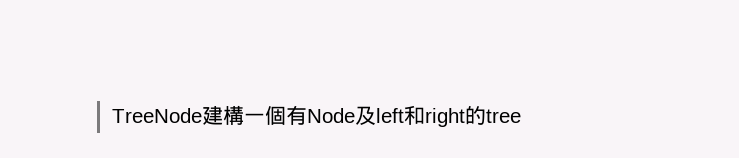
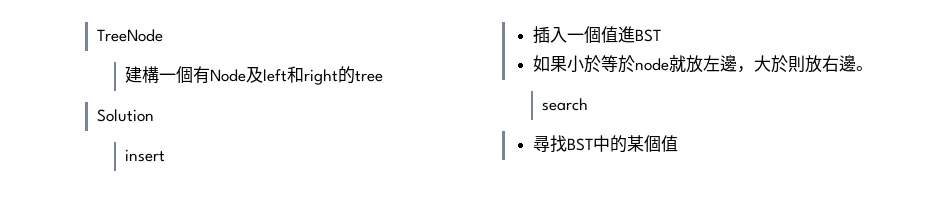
(202, 115) none -> (164, 35) //
(521, 116) none -> [97,109,155,122] [125,149,166,162] [532,26,661,44] [532,55,873,73] [542,98,589,111] [532,135,678,153] // Solution // insert // 插入一個值進BST // 如果小於等於node就放左邊，大於則放右邊。 // search // 尋找BST中的某個值

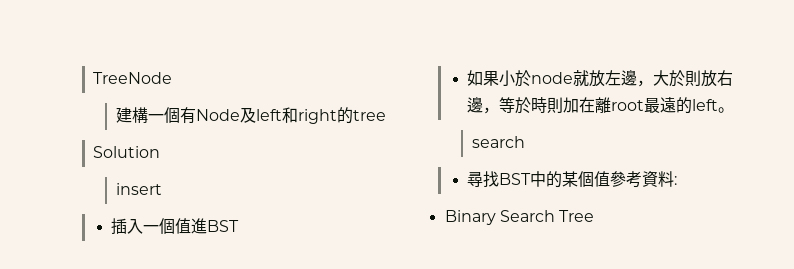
[600,55,635,73] 等於 -> (532, 78) none
(856, 63) none -> [483,97,719,114] ，等於時則加在離root最遠的left
(678, 143) none -> [610,171,678,188] [444,210,595,225] 參考資料: // Binary Search Tree

